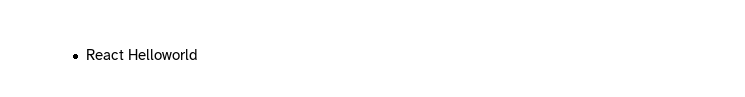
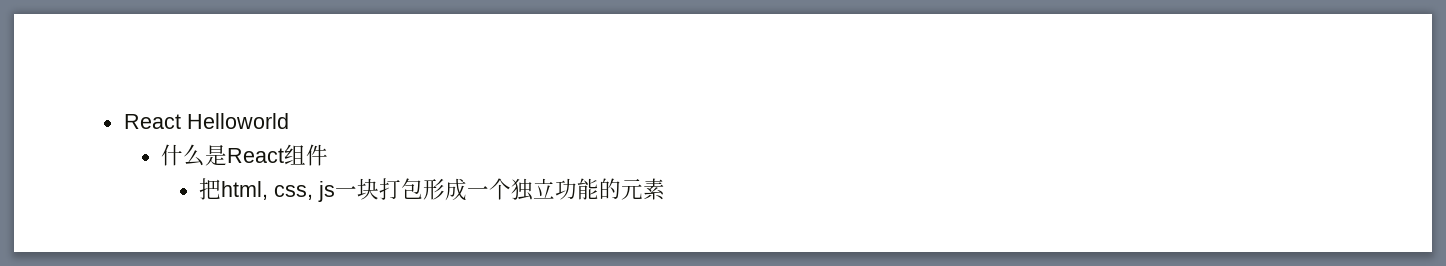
(197, 54) none -> [161,144,329,167] [198,178,665,202] // 什么是React组件 // 把html, css, js一块打包形成一个独立功能的元素

